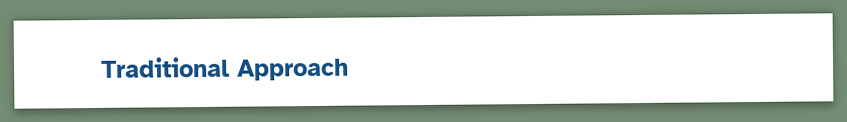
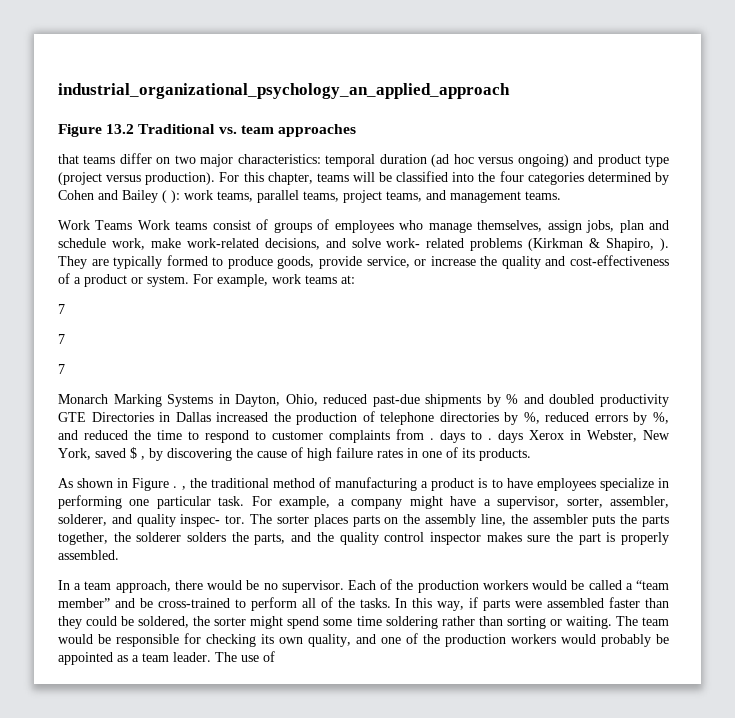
[100,56,349,81] Traditional Approach -> [58,83,510,99] [58,124,356,137] [58,153,669,167] [58,171,669,185] [58,190,561,203] [58,219,669,233] [58,238,669,251] [58,255,669,269] [58,273,355,287] [58,304,65,314] [58,334,65,344] [58,364,65,374] [58,394,670,407] [58,411,669,425] [58,429,670,443] [58,447,531,461] [58,477,669,491] [58,495,669,509] [58,514,670,527] [58,532,669,545] [58,550,119,560] [58,579,669,593] [58,597,670,611] [58,616,669,629] [58,633,669,647] [58,651,275,665] industrial_organizational_psychology_an_applied_approach // Figure 13.2 Traditional vs. team approaches // that teams differ on two major characteristics: temporal duration (ad hoc versus ongoing) and product type (project versus production). For this chapter, teams will be classified into the four categories determined by Cohen and Bailey ( ): work teams, parallel teams, project teams, and management teams. // Work Teams Work teams consist of groups of employees who manage themselves, assign jobs, plan and schedule work, make work-related decisions, and solve work- related problems (Kirkman & Shapiro, ). They are typically formed to produce goods, provide service, or increase the quality and cost-effectiveness of a product or system. For example, work teams at: // 7 // 7 // 7 // Monarch Marking Systems in Dayton, Ohio, reduced past-due shipments by % and doubled productivity GTE Directories in Dallas increased the production of telephone directories by %, reduced errors by %, and reduced the time to respond to customer complaints from . days to . days Xerox in Webster, New York, saved $ , by discovering the cause of high failure rates in one of its products. // As shown in Figure . , the traditional method of manufacturing a product is to have employees specialize in performing one particular task. For example, a company might have a supervisor, sorter, assembler, solderer, and quality inspec- tor. The sorter places parts on the assembly line, the assembler puts the parts together, the solderer solders the parts, and the quality control inspector makes sure the part is properly assembled. // In a team approach, there would be no supervisor. Each of the production workers would be called a “team member” and be cross-trained to perform all of the tasks. In this way, if parts were assembled faster than they could be soldered, the sorter might spend some time soldering rather than sorting or waiting. The team would be responsible for checking its own quality, and one of the production workers would probably be appointed as a team leader. The use of

